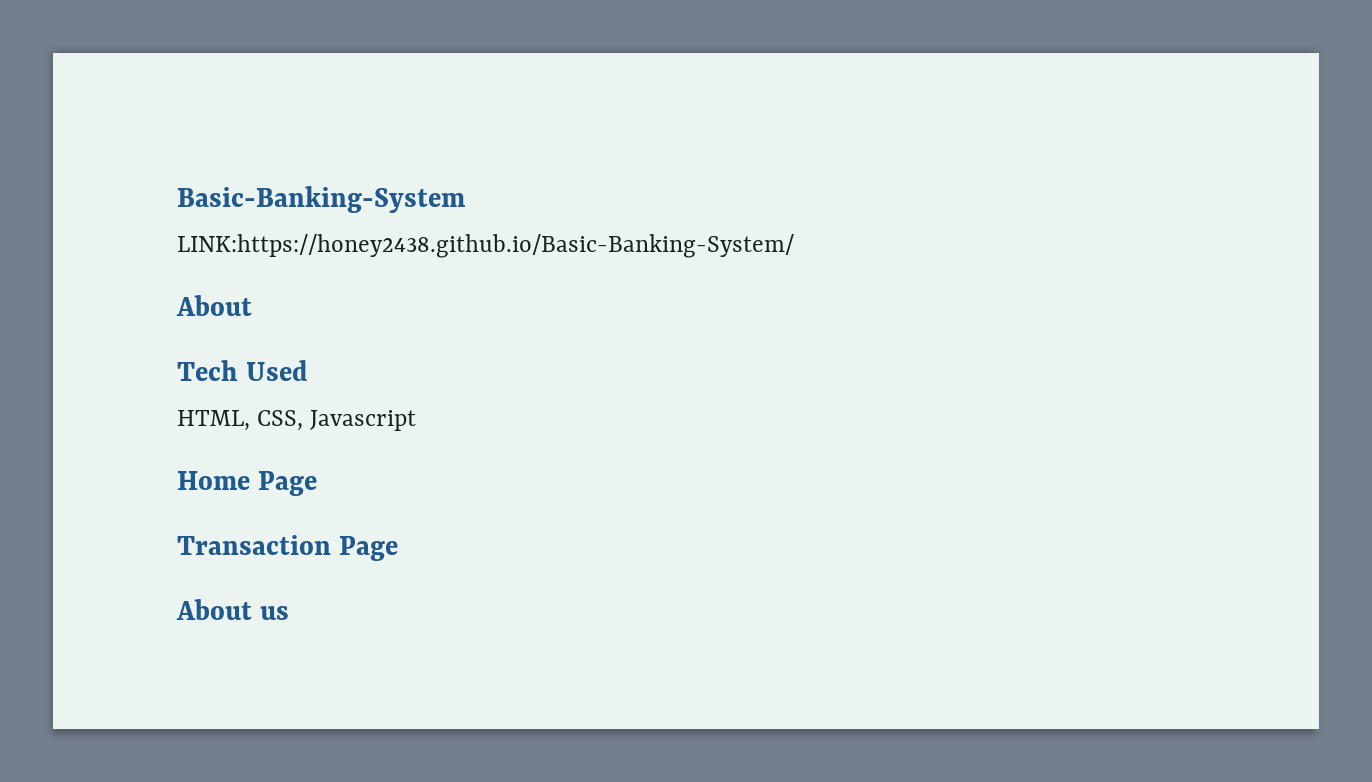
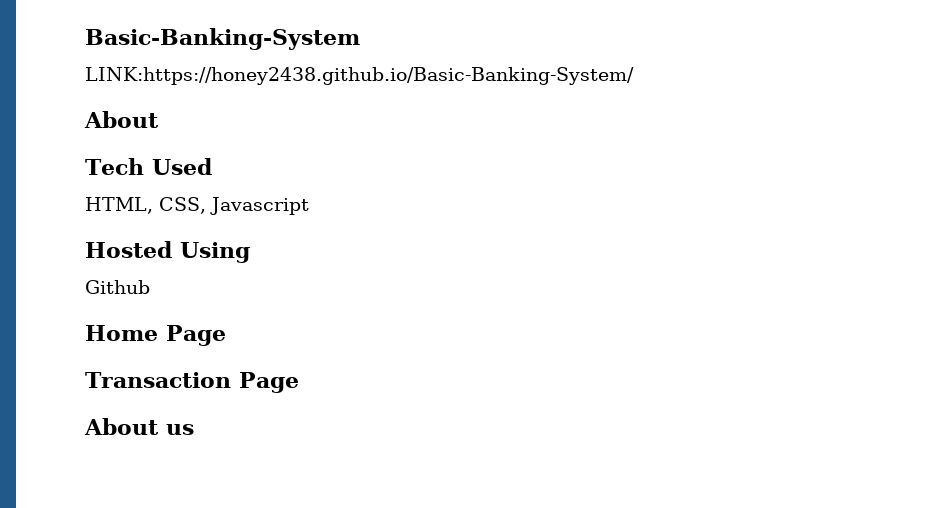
(417, 420) none -> [85,241,250,263] [85,280,150,294] // Hosted Using // Github

